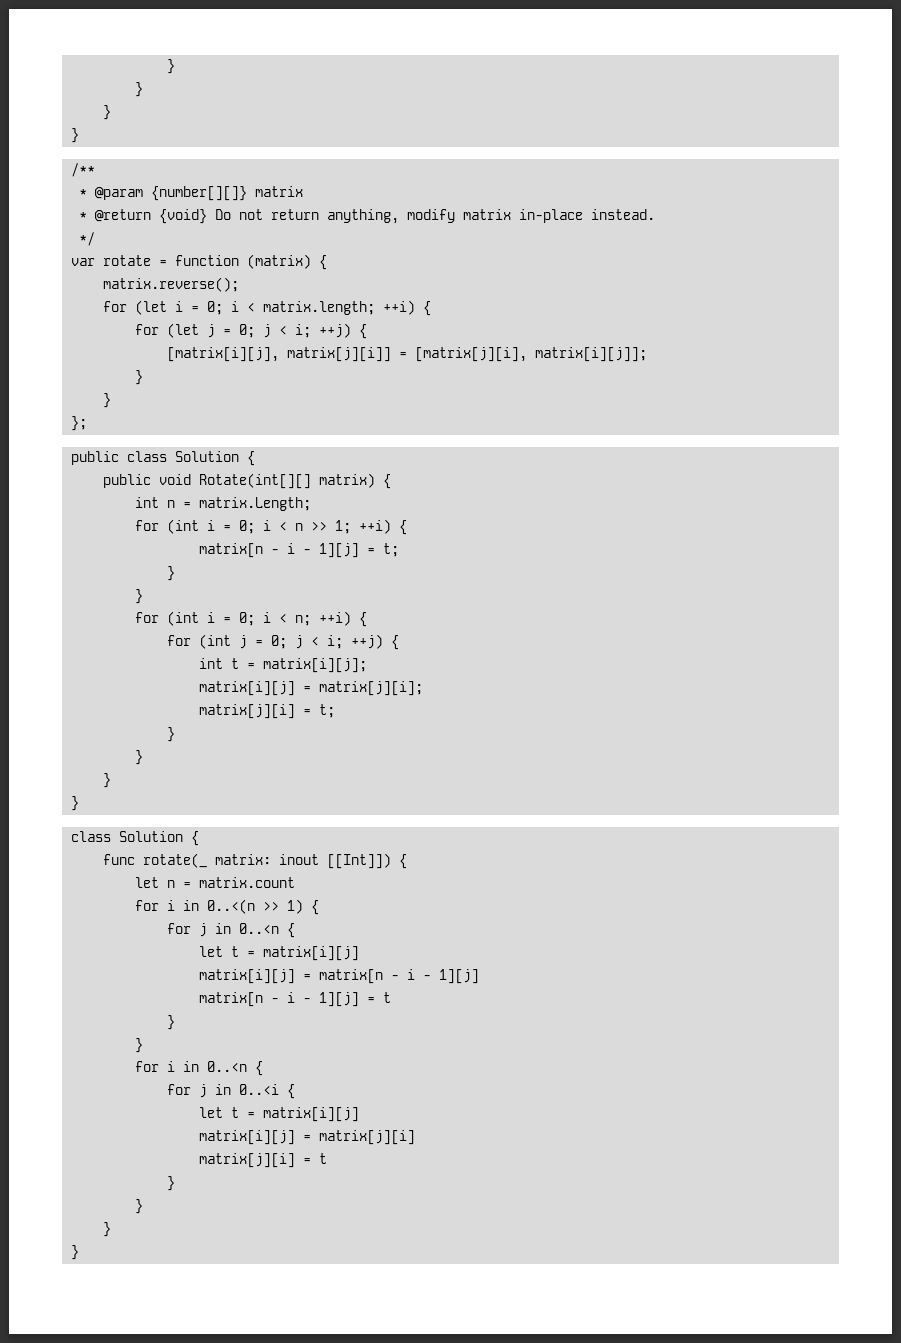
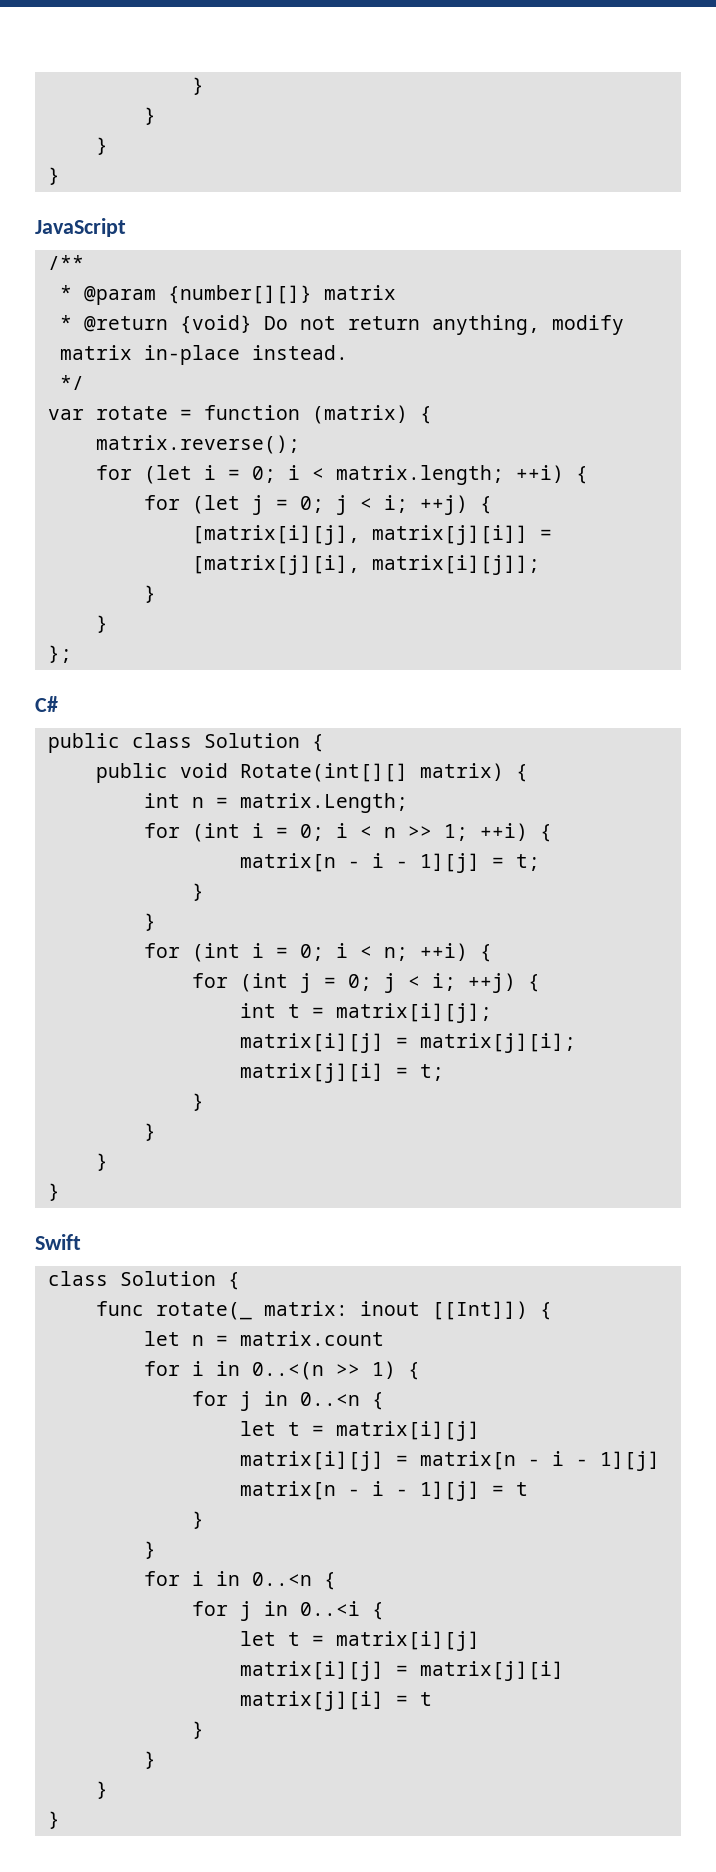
[166,59,175,74] [134,82,143,97] [102,105,111,120] [70,128,79,143] } // } // } // } -> [191,77,204,95] [143,107,156,125] [95,137,108,155] [47,167,60,185] [35,218,126,237] } // } // } // } // JavaScript
(87, 423) none -> [35,696,58,712] // C#
(79, 803) none -> [35,1234,81,1250] // Swift

